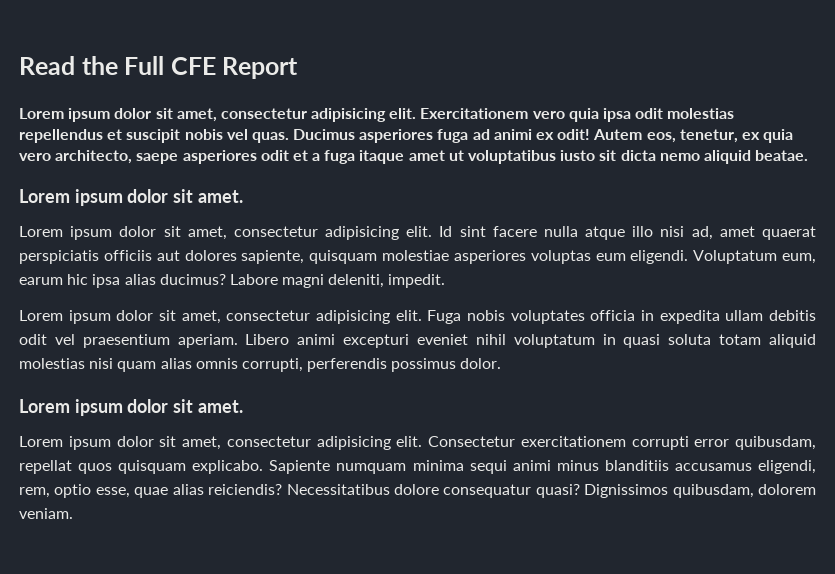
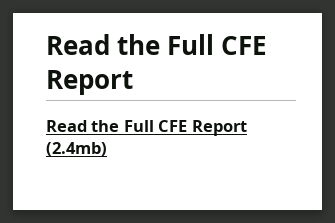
[19,108,735,122] [19,129,794,143] [19,150,809,164] [19,189,243,206] [19,226,816,240] [19,250,817,264] [19,274,446,288] [19,310,816,324] [19,334,816,348] [19,358,502,372] [19,399,243,416] [19,436,816,450] [19,460,817,474] [19,484,816,498] [19,508,73,519] Lorem ipsum dolor sit amet, consectetur adipisicing elit. Exercitationem vero quia ipsa odit molestias repellendus et suscipit nobis vel quas. Ducimus asperiores fuga ad animi ex odit! Autem eos, tenetur, ex quia vero architecto, saepe asperiores odit et a fuga itaque amet ut voluptatibus iusto sit dicta nemo aliquid beatae. // Lorem ipsum dolor sit amet. // Lorem ipsum dolor sit amet, consectetur adipisicing elit. Id sint facere nulla atque illo nisi ad, amet quaerat perspiciatis officiis aut dolores sapiente, quisquam molestiae asperiores voluptas eum eligendi. Voluptatum eum, earum hic ipsa alias ducimus? Labore magni deleniti, impedit. // Lorem ipsum dolor sit amet, consectetur adipisicing elit. Fuga nobis voluptates officia in expedita ullam debitis odit vel praesentium aperiam. Libero animi excepturi eveniet nihil voluptatum in quasi soluta totam aliquid molestias nisi quam alias omnis corrupti, perferendis possimus dolor. // Lorem ipsum dolor sit amet. // Lorem ipsum dolor sit amet, consectetur adipisicing elit. Consectetur exercitationem corrupti error quibusdam, repellat quos quisquam explicabo. Sapiente numquam minima sequi animi minus blanditiis accusamus eligendi, rem, optio esse, quae alias reiciendis? Necessitatibus dolore consequatur quasi? Dignissimos quibusdam, dolorem veniam. -> [46,120,247,136] [46,142,107,156] Read the Full CFE Report (2.4mb)

